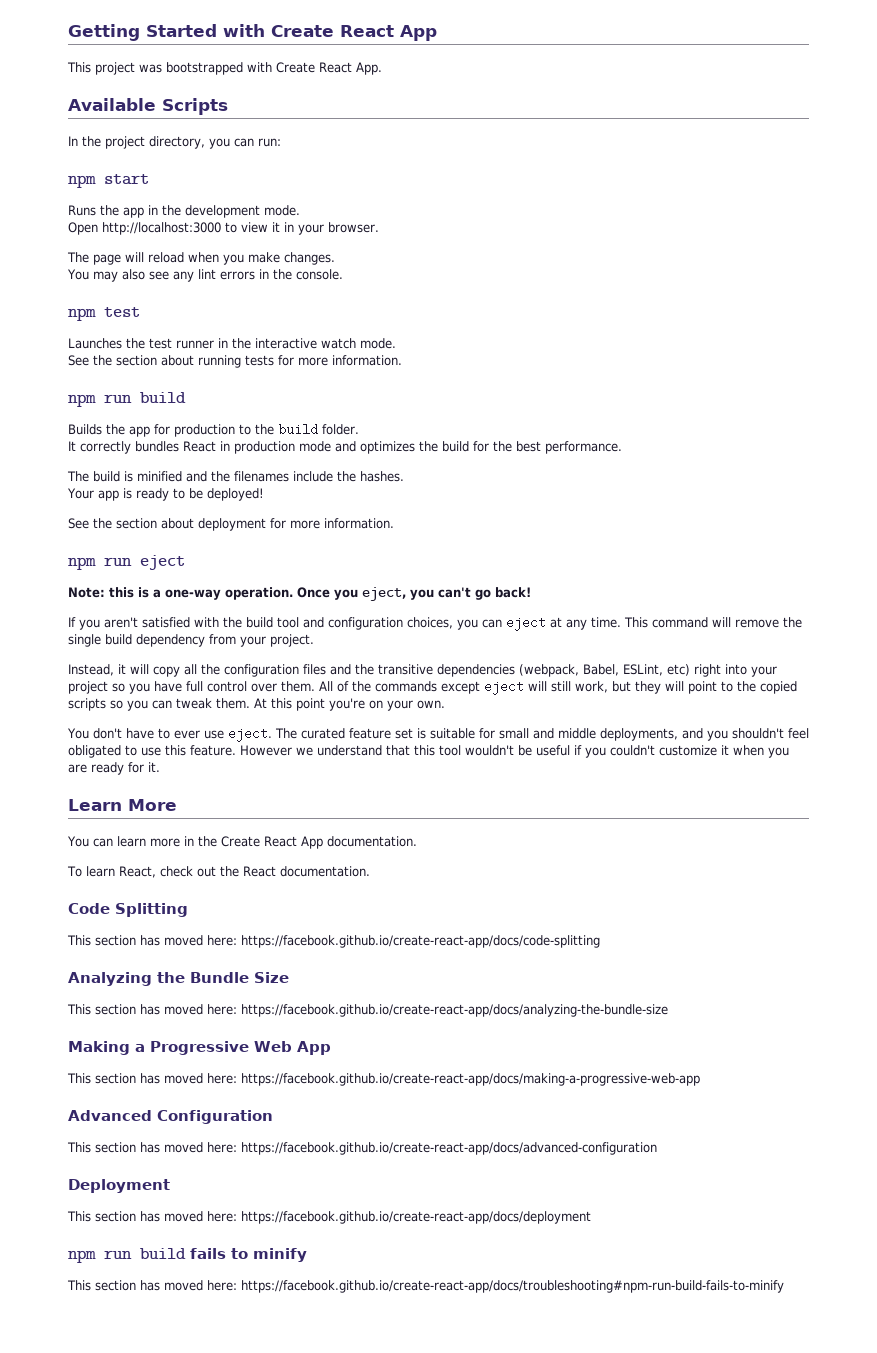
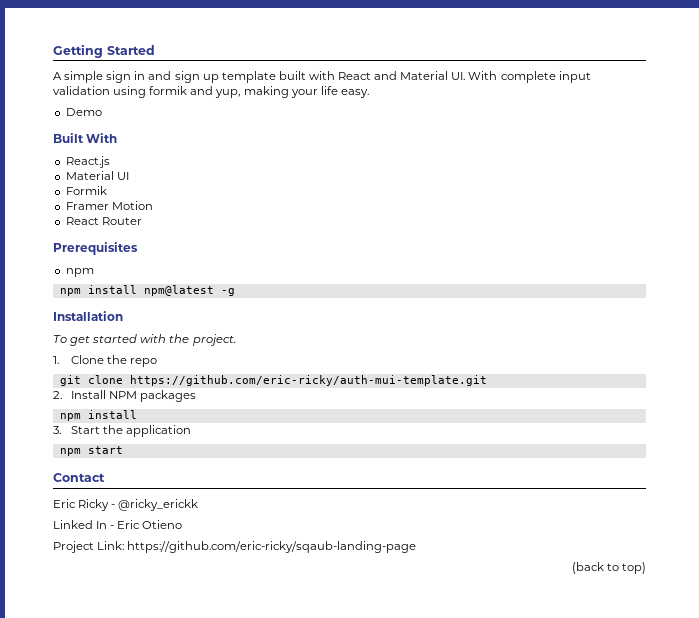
[223,24,437,41] [67,62,382,75] [68,98,228,115] [68,136,281,149] [68,174,149,188] [68,205,300,218] [68,222,379,235] [67,252,335,265] [67,269,343,282] [68,307,140,321] [68,338,396,349] [68,355,402,368] [68,392,186,407] [68,423,359,437] [68,441,622,454] [67,471,404,482] [67,488,264,501] [68,518,394,531] [68,555,185,570] [68,587,531,601] [68,616,802,631] [68,634,314,647] [68,664,777,677] [68,680,797,695] [68,698,445,711] [67,727,809,742] [68,745,789,758] [68,762,160,775] [68,799,177,811] [67,836,417,849] [67,866,370,878] [68,903,188,917] [67,935,600,948] [68,972,289,986] [67,1004,668,1017] [68,1041,331,1055] [67,1073,700,1086] [68,1110,273,1124] [67,1142,657,1155] [68,1179,170,1193] [67,1211,591,1224] [68,1248,307,1263] [67,1280,784,1293] with Create React App // This project was bootstrapped with Create React App. // Available Scripts // In the project directory, you can run: // npm start // Runs the app in the development mode. // Open http://localhost:3000 to view it in your browser. // The page will reload when you make changes. // You may also see any lint errors in the console. // npm test // Launches the test runner in the interactive watch mode. // See the section about running tests for more information. // npm run build // Builds the app for production to the build folder. // It correctly bundles React in production mode and optimizes the build for the best performance. // The build is minified and the filenames include the hashes. // Your app is ready to be deployed! // See the section about deployment for more information. // npm run eject // Note: this is a one-way operation. Once you eject, you can't go back! // If you aren't satisfied with the build tool and configuration choices, you can eject at any time. This command will remove the single build dependency from your project. // Instead, it will copy all the configuration files and the transitive dependencies (webpack, Babel, ESLint, etc) right into your project so you have full control over them. All of the commands except eject will still work, but they will point to the copied scripts so you can tweak them. At this point you're on your own. // You don't have to ever use eject. The curated feature set is suitable for small and middle deployments, and you shouldn't feel obligated to use this feature. However we understand that this tool wouldn't be useful if you couldn't customize it when you are ready for it. // Learn More // You can learn more in the Create React App documentation. // To learn React, check out the React documentation. // Code Splitting // This section has moved here: https://facebook.github.io/create-react-app/docs/code-splitting // Analyzing the Bundle Size // This section has moved here: https://facebook.github.io/create-react-app/docs/analyzing-the-bundle-size // Making a Progressive Web App // This section has moved here: https://facebook.github.io/create-react-app/docs/making-a-progressive-web-app // Advanced Configuration // This section has moved here: https://facebook.github.io/create-react-app/docs/advanced-configuration // Deployment // This section has moved here: https://facebook.github.io/create-react-app/docs/deployment // npm run build fails to minify // This section has moved here: https://facebook.github.io/create-react-app/docs/troubleshooting#npm-run-build-fails-to-minify -> [53,71,591,83] [53,86,369,98] [65,108,102,116] [53,133,118,143] [65,156,110,168] [65,171,129,180] [65,186,107,195] [65,201,153,210] [65,217,142,225] [53,242,138,255] [65,268,94,277] [59,285,235,296] [53,311,123,321] [53,334,236,346] [53,355,158,367] [59,375,487,386] [53,390,197,402] [59,410,137,421] [53,425,192,437] [59,446,123,456] [53,473,105,482] [53,499,199,511] [53,520,183,529] [53,541,417,553] [571,562,646,574] // A simple sign in and sign up template built with React and Material UI. With complete input validation using formik and yup, making your life easy. // Demo // Built With // React.js // Material UI // Formik // Framer Motion // React Router // Prerequisites // npm // npm install npm@latest -g // Installation // To get started with the project. // 1. Clone the repo // git clone https://github.com/eric-ricky/auth-mui-template.git // 2. Install NPM packages // npm install // 3. Start the application // npm start // Contact // Eric Ricky - @ricky_erickk // Linked In - Eric Otieno // Project Link: https://github.com/eric-ricky/sqaub-landing-page // (back to top)

